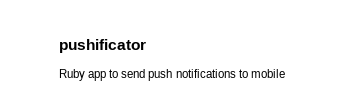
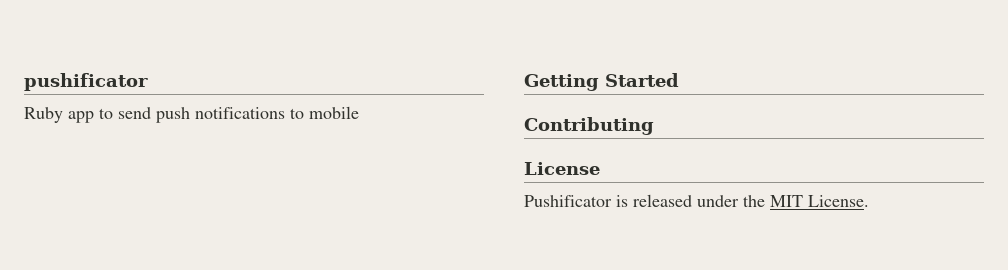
(285, 73) none -> [524,73,679,91] [524,117,654,135] [524,162,600,175] [524,194,869,207] // Getting Started // Contributing // License // Pushificator is released under the MIT License.

